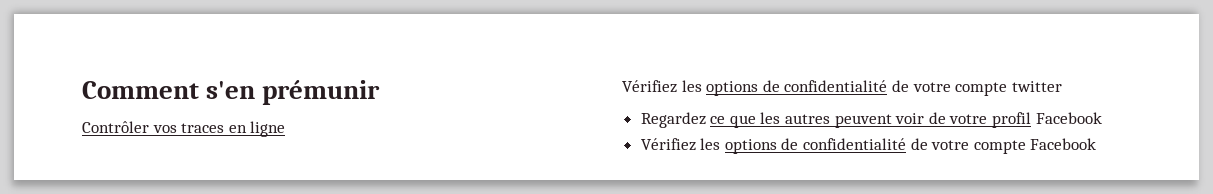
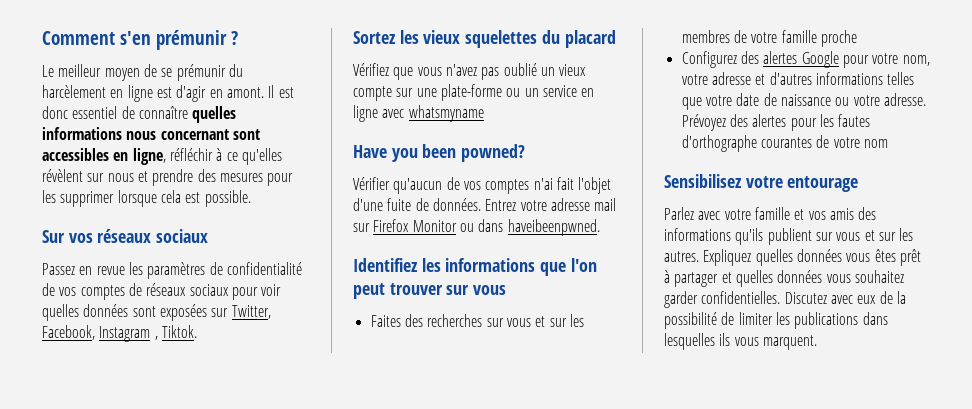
[82,121,286,137] [622,80,1062,96] [640,112,1102,128] [640,138,1097,154] // Contrôler vos traces en ligne // Vérifiez les options de confidentialité de votre compte twitter // Regardez ce que les autres peuvent voir de votre profil Facebook // Vérifiez les options de confidentialité de votre compte Facebook -> [231,31,238,45] [42,64,243,81] [42,85,294,102] [42,106,237,123] [42,127,260,140] [42,148,282,165] [42,169,294,186] [42,190,251,207] [42,229,209,243] [42,262,302,279] [42,283,282,300] [42,304,271,321] [42,325,197,342] [353,30,616,48] [353,63,587,80] [353,84,595,101] [353,105,484,122] [353,144,526,162] [353,177,612,194] [353,198,617,211] [353,219,600,236] [353,258,597,276] [353,283,507,299] [370,314,584,327] [681,30,857,47] [681,51,930,68] [681,72,915,85] [681,93,926,110] [681,114,871,131] [681,135,888,152] [664,174,859,192] [664,207,877,220] [664,228,914,245] [664,249,921,266] [664,270,904,287] [664,291,906,308] [664,312,888,329] [664,333,817,350] ? // Le meilleur moyen de se prémunir du harcèlement en ligne est d'agir en amont. Il est donc essentiel de connaître quelles informations nous concernant sont accessibles en ligne, réfléchir à ce qu'elles révèlent sur nous et prendre des mesures pour les supprimer lorsque cela est possible. // Sur vos réseaux sociaux // Passez en revue les paramètres de confidentialité de vos comptes de réseaux sociaux pour voir quelles données sont exposées sur Twitter, Facebook, Instagram , Tiktok. // Sortez les vieux squelettes du placard // Vérifiez que vous n'avez pas oublié un vieux compte sur une plate-forme ou un service en ligne avec whatsmyname // Have you been powned? // Vérifier qu'aucun de vos comptes n'ai fait l'objet d'une fuite de données. Entrez votre adresse mail sur Firefox Monitor ou dans haveibeenpwned. // Identifiez les informations que l'on peut trouver sur vous // Faites des recherches sur vous et sur les membres de votre famille proche // Configurez des alertes Google pour votre nom, votre adresse et d'autres informations telles que votre date de naissance ou votre adresse. Prévoyez des alertes pour les fautes d'orthographe courantes de votre nom // Sensibilisez votre entourage // Parlez avec votre famille et vos amis des informations qu'ils publient sur vous et sur les autres. Expliquez quelles données vous êtes prêt à partager et quelles données vous souhaitez garder confidentielles. Discutez avec eux de la possibilité de limiter les publications dans lesquelles ils vous marquent.

